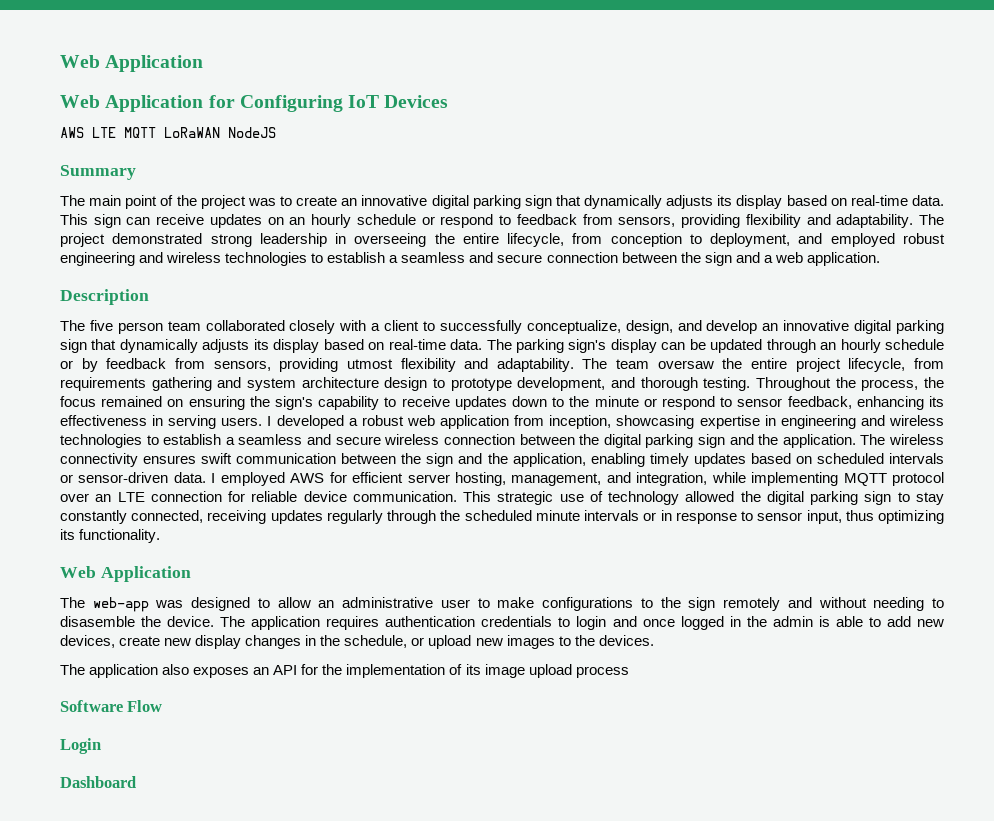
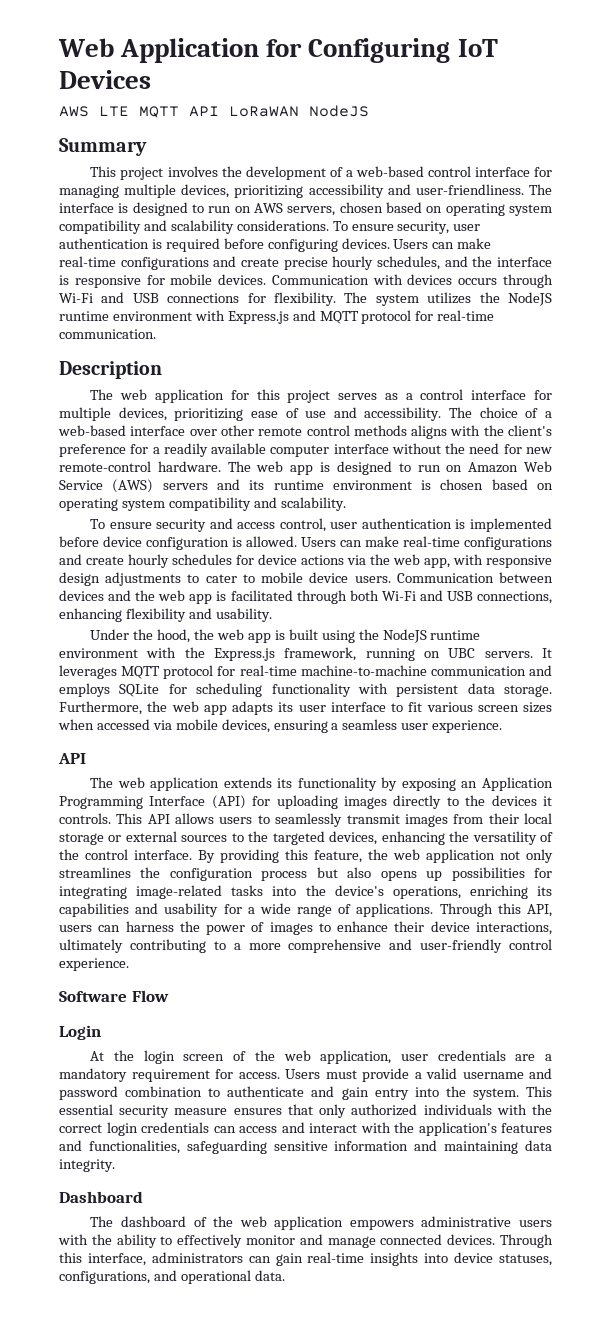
[60,55,204,72] [60,95,204,112] Web Application // Web Application -> [58,38,260,63] Web Application
(156, 132) none -> [189,106,219,117] API
[60,195,944,209] [60,214,944,228] [60,233,945,247] [60,252,880,266] [60,289,149,305] [60,320,945,334] [60,339,945,353] [60,358,944,372] [60,377,944,391] [60,396,945,410] [60,415,945,429] [60,434,944,448] [60,453,944,467] [60,472,944,486] [60,491,945,505] [60,510,945,524] [60,529,161,543] [60,566,191,582] [60,597,944,612] [60,616,944,630] [60,635,654,649] [60,664,629,678] [60,700,163,712] [60,738,101,754] [60,776,136,788] The main point of the project was to create an innovative digital parking sign that dynamically adjusts its display based on real-time data. This sign can receive updates on an hourly schedule or respond to feedback from sensors, providing flexibility and adaptability. The project demonstrated strong leadership in overseeing the entire lifecycle, from conception to deployment, and employed robust engineering and wireless technologies to establish a seamless and secure connection between the sign and a web application. // Description // The five person team collaborated closely with a client to successfully conceptualize, design, and develop an innovative digital parking sign that dynamically adjusts its display based on real-time data. The parking sign's display can be updated through an hourly schedule or by feedback from sensors, providing utmost flexibility and adaptability. The team oversaw the entire project lifecycle, from requirements gathering and system architecture design to prototype development, and thorough testing. Throughout the process, the focus remained on ensuring the sign's capability to receive updates down to the minute or respond to sensor feedback, enhancing its effectiveness in serving users. I developed a robust web application from inception, showcasing expertise in engineering and wireless technologies to establish a seamless and secure wireless connection between the digital parking sign and the application. The wireless connectivity ensures swift communication between the sign and the application, enabling timely updates based on scheduled intervals or sensor-driven data. I employed AWS for efficient server hosting, management, and integration, while implementing MQTT protocol over an LTE connection for reliable device communication. This strategic use of technology allowed the digital parking sign to stay constantly connected, receiving updates regularly through the scheduled minute intervals or in response to sensor input, thus optimizing its functionality. // Web Application // The web-app was designed to allow an administrative user to make configurations to the sign remotely and without needing to disasemble the device. The application requires authentication credentials to login and once logged in the admin is able to add new devices, create new display changes in the schedule, or upload new images to the devices. // The application also exposes an API for the implementation of its image upload process // Software Flow // Login // Dashboard -> [90,166,552,180] [59,184,552,198] [59,202,552,216] [59,220,481,234] [59,238,492,252] [59,256,552,270] [59,274,553,288] [59,292,552,306] [59,310,495,324] [59,329,156,339] [59,361,162,379] [90,389,553,403] [59,407,552,421] [58,425,552,439] [59,443,552,457] [59,461,552,475] [59,479,554,493] [59,497,346,511] [90,518,552,532] [59,536,552,550] [59,554,552,568] [59,572,553,586] [59,590,552,604] [59,608,272,622] [90,629,481,643] [59,647,552,661] [59,665,552,679] [59,683,552,697] [59,701,552,715] [58,719,503,733] [58,753,86,764] [90,777,553,791] [59,795,552,809] [59,813,553,827] [59,831,553,845] [59,849,553,863] [59,867,552,881] [59,885,552,899] [59,903,552,917] [59,921,552,935] [59,939,552,953] [59,958,129,971] [59,990,169,1002] [59,1025,101,1040] [90,1050,552,1064] [59,1068,552,1082] [59,1086,553,1100] [59,1104,552,1118] [59,1122,552,1136] [59,1140,552,1154] [59,1159,115,1172] [59,1191,143,1203] [90,1216,552,1230] [58,1234,553,1248] [59,1252,553,1266] [59,1270,285,1284] This project involves the development of a web-based control interface for managing multiple devices, prioritizing accessibility and user-friendliness. The interface is designed to run on AWS servers, chosen based on operating system compatibility and scalability considerations. To ensure security, user authentication is required before configuring devices. Users can make real-time configurations and create precise hourly schedules, and the interface is responsive for mobile devices. Communication with devices occurs through Wi-Fi and USB connections for flexibility. The system utilizes the NodeJS runtime environment with Express.js and MQTT protocol for real-time communication. // Description // The web application for this project serves as a control interface for multiple devices, prioritizing ease of use and accessibility. The choice of a web-based interface over other remote control methods aligns with the client's preference for a readily available computer interface without the need for new remote-control hardware. The web app is designed to run on Amazon Web Service (AWS) servers and its runtime environment is chosen based on operating system compatibility and scalability. // To ensure security and access control, user authentication is implemented before device configuration is allowed. Users can make real-time configurations and create hourly schedules for device actions via the web app, with responsive design adjustments to cater to mobile device users. Communication between devices and the web app is facilitated through both Wi-Fi and USB connections, enhancing flexibility and usability. // Under the hood, the web app is built using the NodeJS runtime environment with the Express.js framework, running on UBC servers. It leverages MQTT protocol for real-time machine-to-machine communication and employs SQLite for scheduling functionality with persistent data storage. Furthermore, the web app adapts its user interface to fit various screen sizes when accessed via mobile devices, ensuring a seamless user experience. // API // The web application extends its functionality by exposing an Application Programming Interface (API) for uploading images directly to the devices it controls. This API allows users to seamlessly transmit images from their local storage or external sources to the targeted devices, enhancing the versatility of the control interface. By providing this feature, the web application not only streamlines the configuration process but also opens up possibilities for integrating image-related tasks into the device's operations, enriching its capabilities and usability for a wide range of applications. Through this API, users can harness the power of images to enhance their device interactions, ultimately contributing to a more comprehensive and user-friendly control experience. // Software Flow // Login // At the login screen of the web application, user credentials are a mandatory requirement for access. Users must provide a valid username and password combination to authenticate and gain entry into the system. This essential security measure ensures that only authorized individuals with the correct login credentials can access and interact with the application's features and functionalities, safeguarding sensitive information and maintaining data integrity. // Dashboard // The dashboard of the web application empowers administrative users with the ability to effectively monitor and manage connected devices. Through this interface, administrators can gain real-time insights into device statuses, configurations, and operational data.

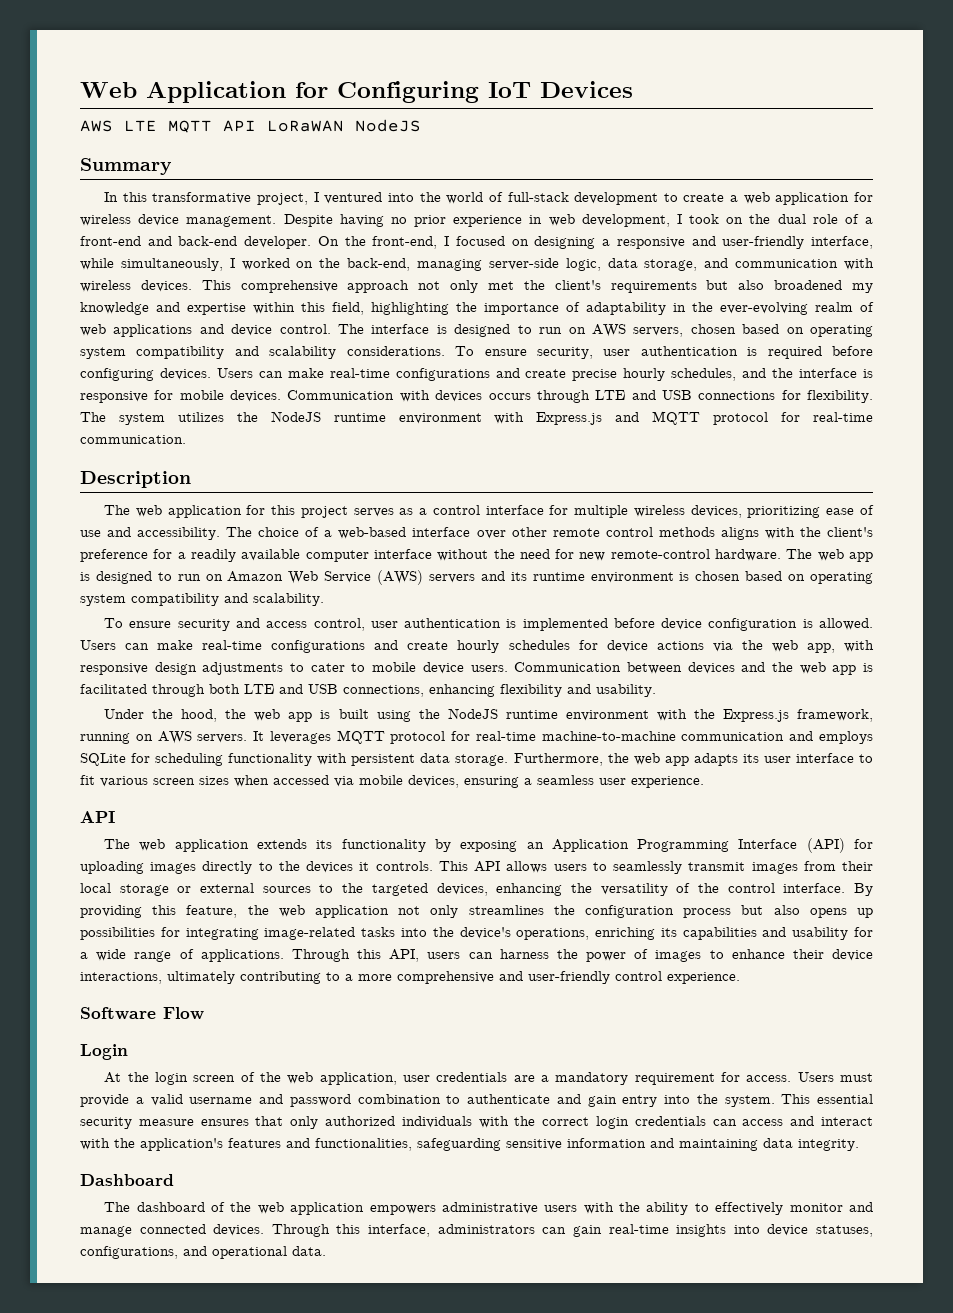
[90,166,552,180] [59,184,524,198] This project involves the development of a web-based control interface for managing multiple devices, prioritizing accessibility and user-friendliness. -> [104,192,873,205] [80,214,873,227] [80,236,874,249] [80,258,875,271] [80,280,873,293] [80,302,874,315] [80,324,331,337] In this transformative project, I ventured into the world of full-stack development to create a web application for wireless device management. Despite having no prior experience in web development, I took on the dual role of a front-end and back-end developer. On the front-end, I focused on designing a responsive and user-friendly interface, while simultaneously, I worked on the back-end, managing server-side logic, data storage, and communication with wireless devices. This comprehensive approach not only met the client's requirements but also broadened my knowledge and expertise within this field, highlighting the importance of adaptability in the ever-evolving realm of web applications and device control.
[59,293,93,303] Wi-Fi -> [595,390,626,400] LTE
(111, 414) none -> [633,505,685,517] wireless
[381,591,416,601] Wi-Fi -> [244,684,274,694] LTE
[448,648,476,658] UBC -> [157,731,192,744] AWS

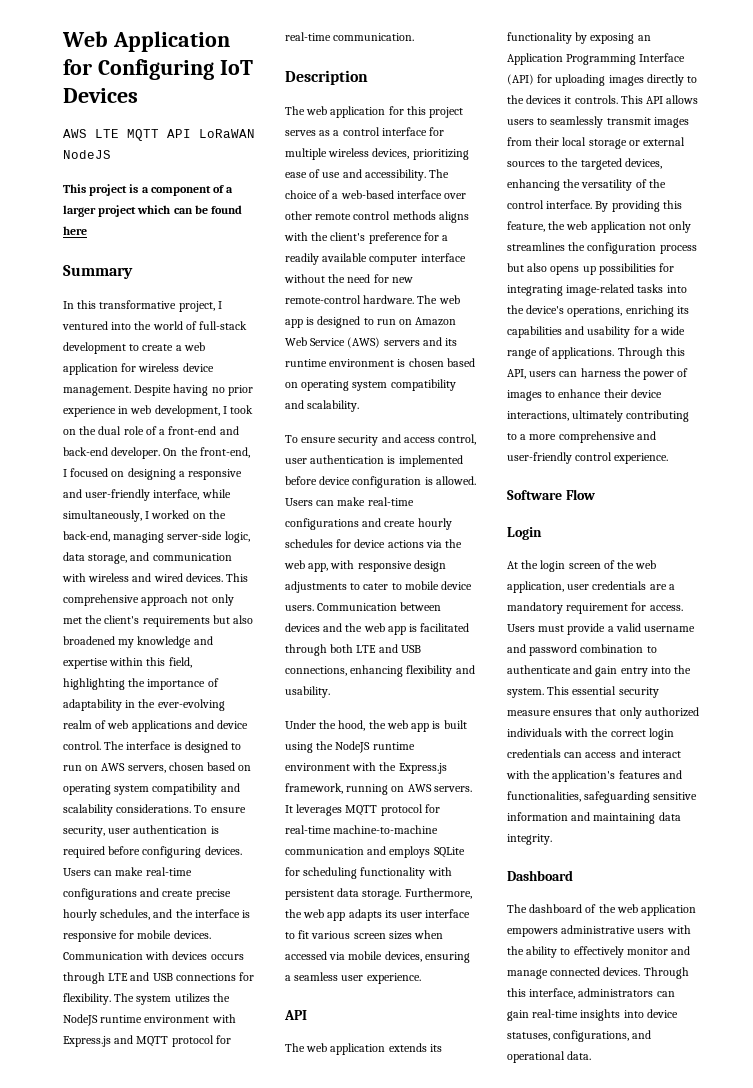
(421, 125) none -> [63,184,234,196] [63,205,243,217] [63,226,87,235] // This project is a component of a larger project which can be found here
(131, 286) none -> [132,573,183,582] and wired

